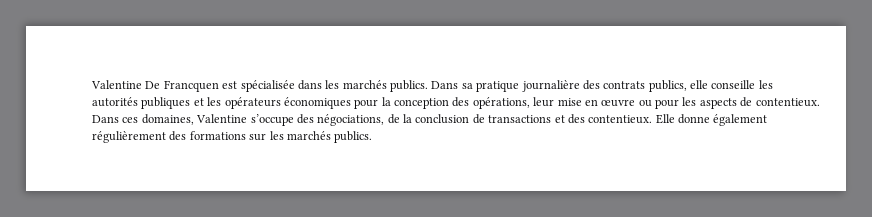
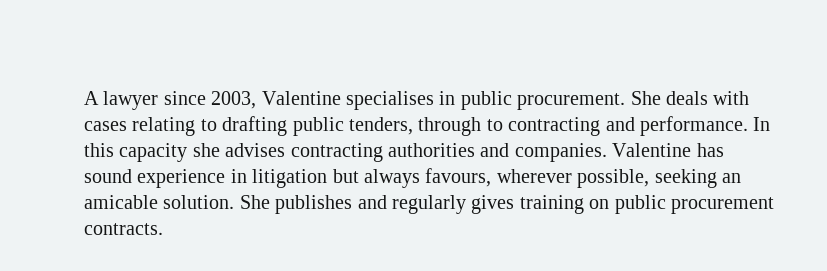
[91,80,773,92] [92,97,820,109] [92,114,768,126] [92,131,373,143] Valentine De Francquen est spécialisée dans les marchés publics. Dans sa pratique journalière des contrats publics, elle conseille les autorités publiques et les opérateurs économiques pour la conception des opérations, leur mise en œuvre ou pour les aspects de contentieux. Dans ces domaines, Valentine s’occupe des négociations, de la conclusion de transactions et des contentieux. Elle donne également régulièrement des formations sur les marchés publics. -> [84,91,750,110] [84,116,771,136] [84,143,724,162] [84,168,741,188] [84,195,774,214] [84,223,163,235] A lawyer since 2003, Valentine specialises in public procurement. She deals with cases relating to drafting public tenders, through to contracting and performance. In this capacity she advises contracting authorities and companies. Valentine has sound experience in litigation but always favours, wherever possible, seeking an amicable solution. She publishes and regularly gives training on public procurement contracts.

